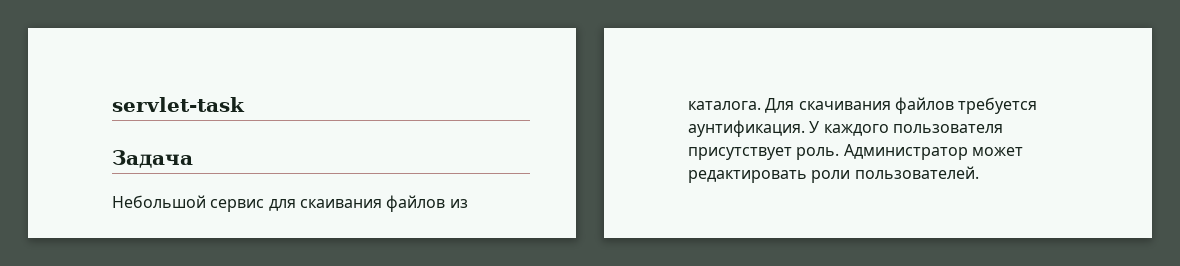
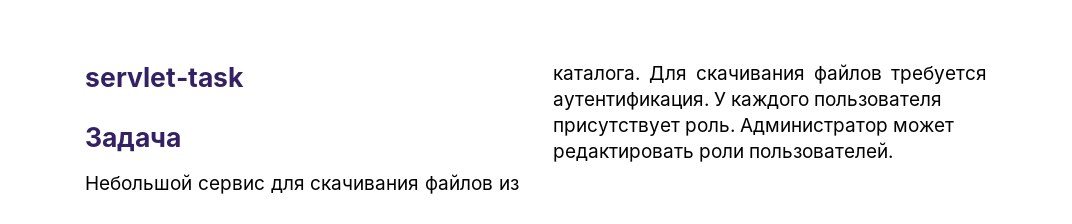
[299,199,382,208] скаивания -> [310,179,420,190] скачивания
[688,120,805,137] аунтификация. -> [553,92,709,110] аутентификация.

